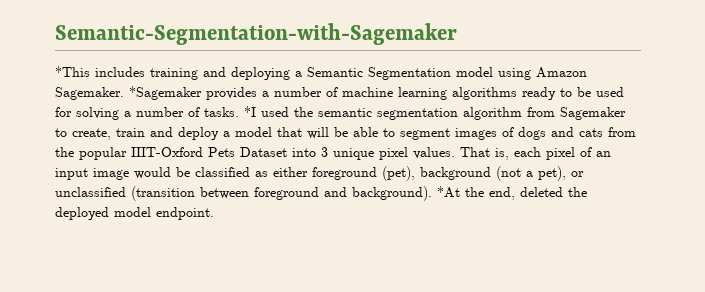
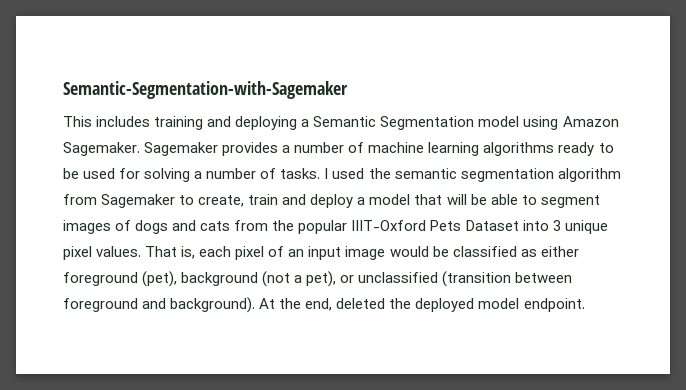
[55,66,90,77] *This -> [63,116,92,127] This
[129,86,202,100] *Sagemaker -> [144,142,219,156] Sagemaker
[244,106,256,117] *I -> [324,168,329,179] I
[437,186,460,198] *At -> [259,298,276,309] At

